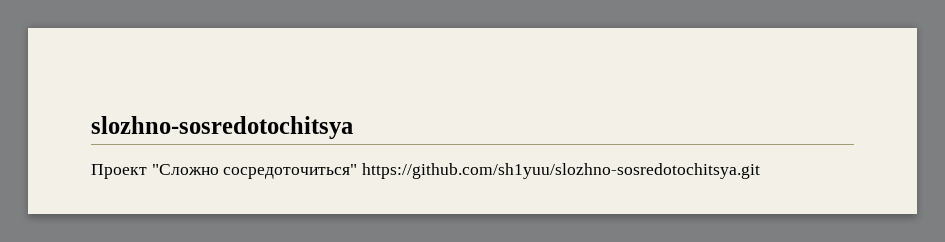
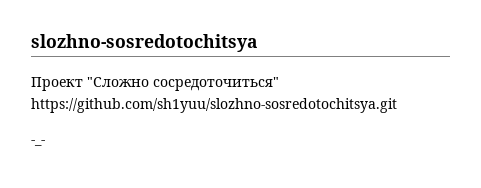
(761, 171) none -> [31,140,45,146] // -_-

